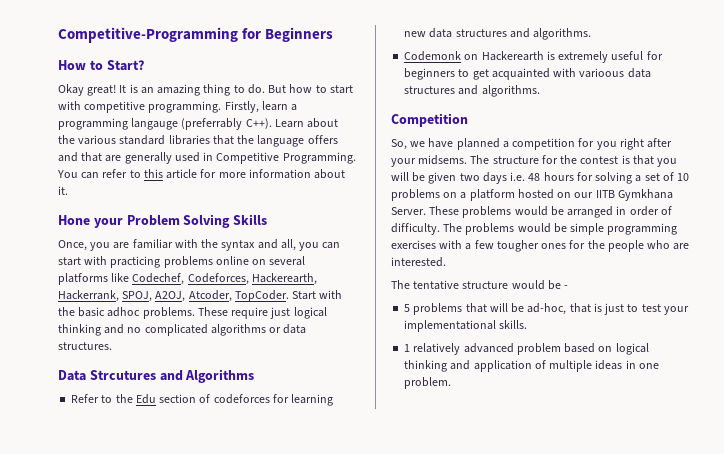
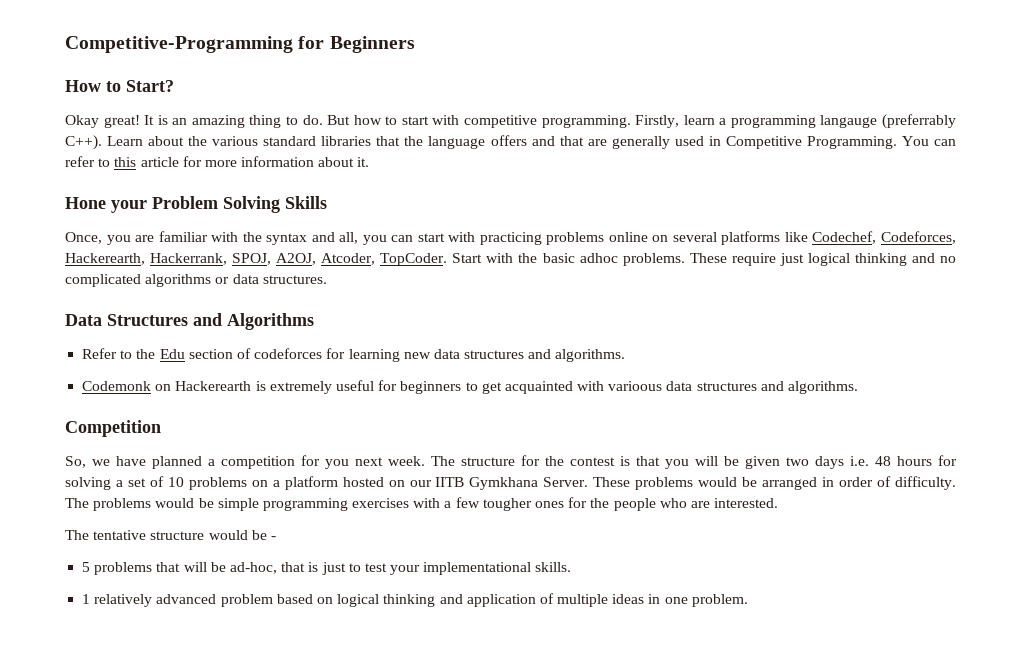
[89,370,156,380] Strcutures -> [107,314,188,326] Structures
[619,138,673,150] [391,155,468,167] right after your midsems. -> [355,456,425,466] next week.

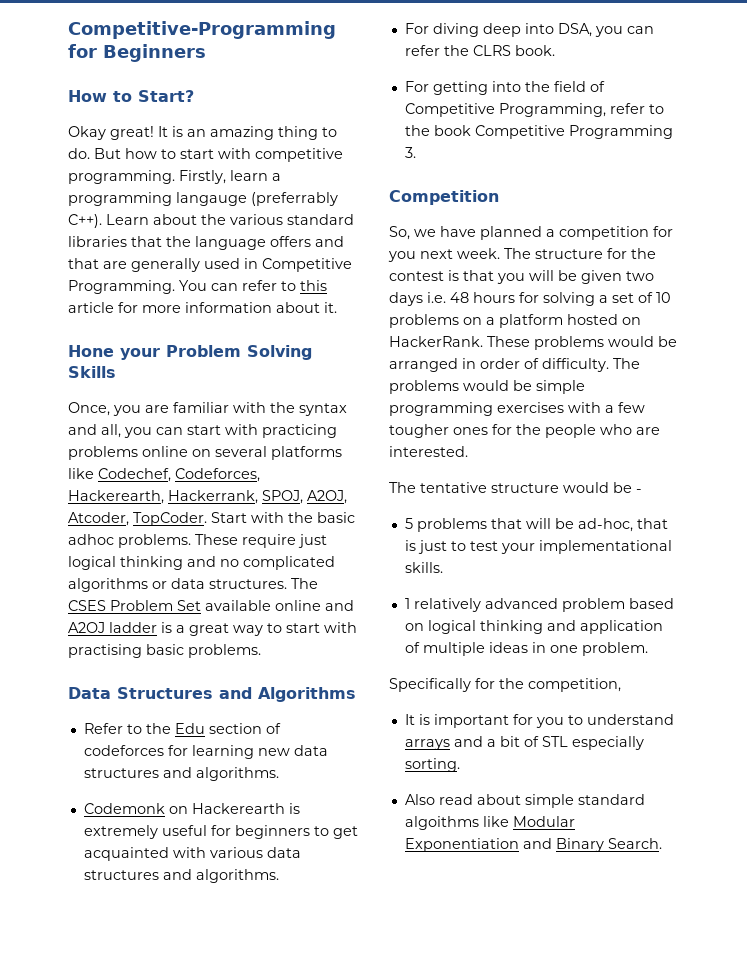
(327, 279) none -> [291,578,318,589] [68,600,354,611] [68,622,357,636] [68,644,261,658] The CSES Problem Set available online and A2OJ ladder is a great way to start with practising basic problems.
[608,381,859,394] varioous data structures and algorithms. -> [209,847,301,858] [83,869,279,883] [404,23,654,37] [404,45,555,56] [404,81,605,95] [404,103,664,117] [404,125,673,139] [404,147,416,158] various data structures and algorithms. // For diving deep into DSA, you can refer the CLRS book. // For getting into the field of Competitive Programming, refer to the book Competitive Programming 3.
[409,477,589,490] our IITB Gymkhana Server. -> [389,336,483,347] HackerRank.
(748, 600) none -> [389,678,621,692] [404,714,674,728] [404,736,644,750] [404,758,460,772] [404,794,645,808] [404,816,575,830] [404,838,662,852] // Specifically for the competition, // It is important for you to understand arrays and a bit of STL especially sorting. // Also read about simple standard algoithms like Modular Exponentiation and Binary Search.

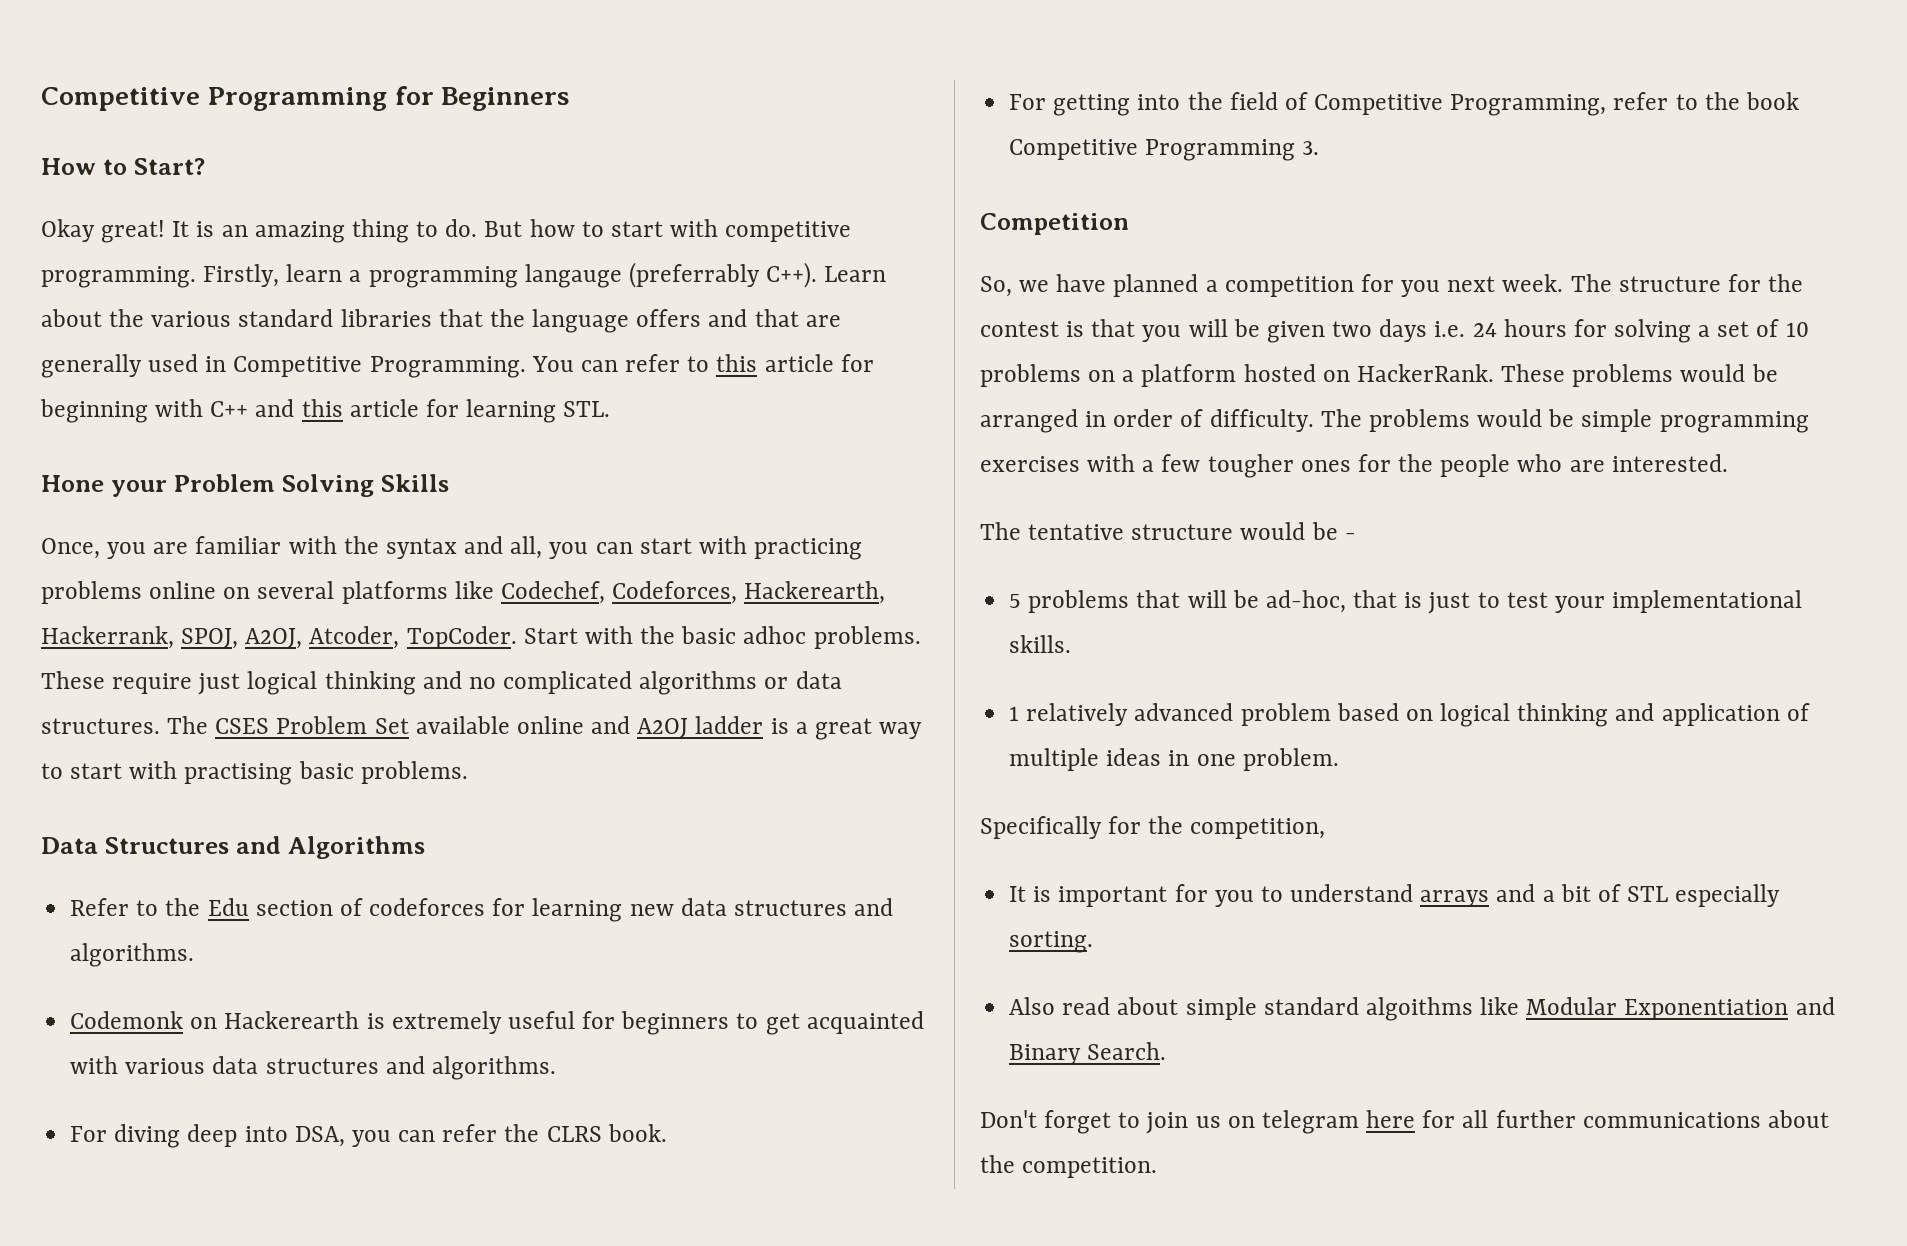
[68,21,336,39] Competitive-Programming -> [41,87,388,111] Competitive Programming
[142,302,337,313] more information about it. -> [40,399,611,423] beginning with C++ and this article for learning STL.
[450,292,469,303] 48 -> [1472,323,1497,337] 24
(662, 843) none -> [980,1110,1829,1134] [980,1155,1158,1178] // Don't forget to join us on telegram here for all further communications about the competition.

